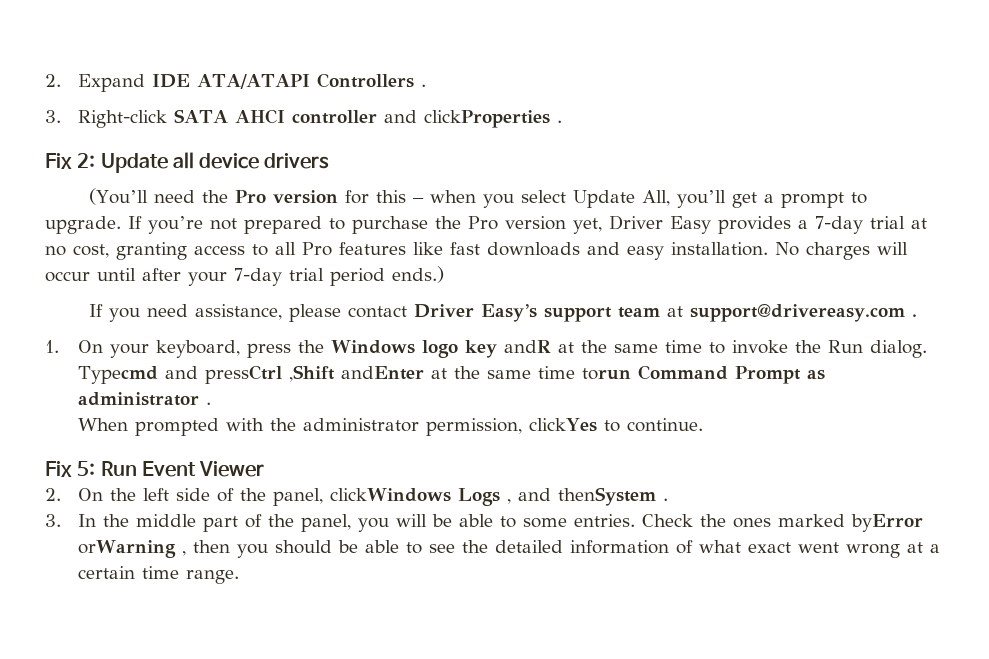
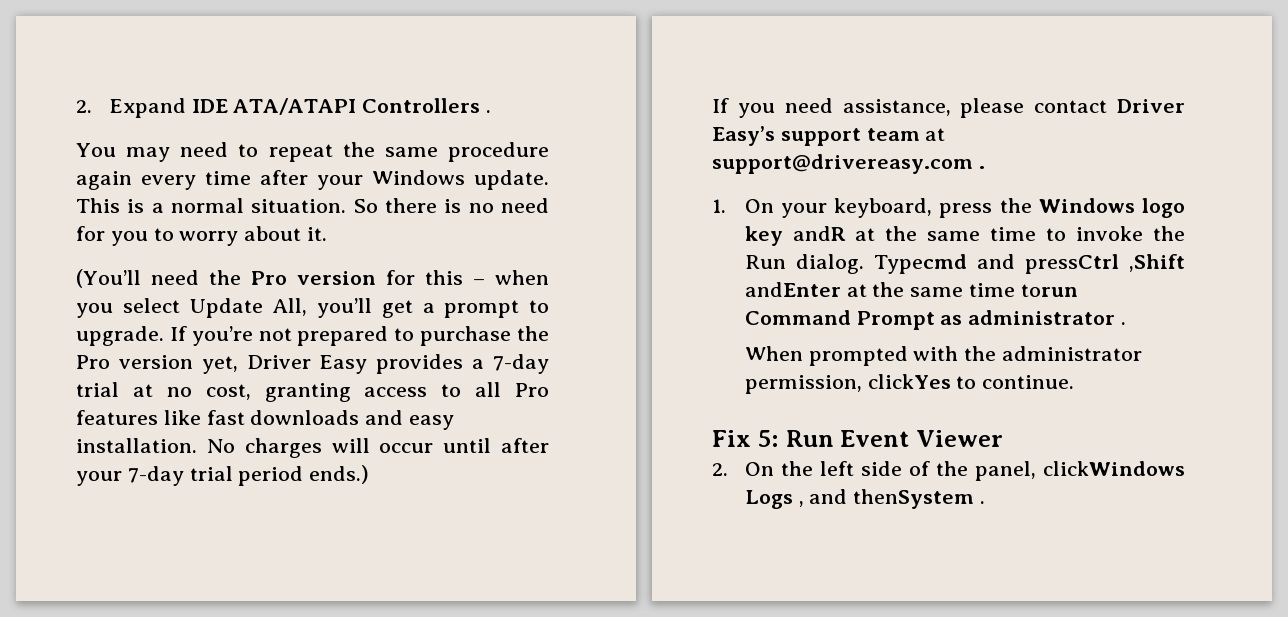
[45,109,563,128] [45,152,330,173] 3. Right-click SATA AHCI controller and clickProperties . // Fix 2: Update all device drivers -> [76,142,549,162] [76,170,549,190] [76,198,549,213] [76,226,328,246] You may need to repeat the same procedure again every time after your Windows update. This is a normal situation. So there is no need for you to worry about it.
[45,514,924,532] [78,540,941,558] [78,566,240,584] // 3. In the middle part of the panel, you will be able to some entries. Check the ones marked byError orWarning , then you should be able to see the detailed information of what exact went wrong at a certain time range. -> (986, 502) none

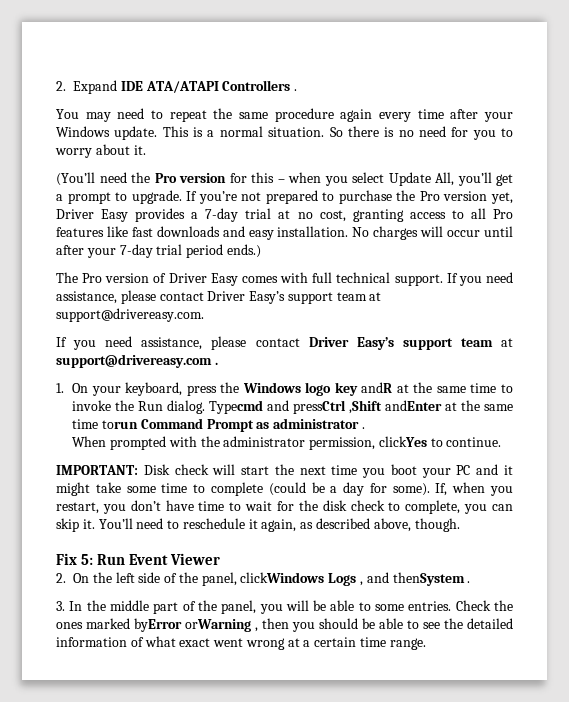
(370, 474) none -> [56,272,513,286] [56,290,382,304] [56,308,204,322] // The Pro version of Driver Easy comes with full technical support. If you need assistance, please contact Driver Easy’s support team at support@drivereasy.com.
(1075, 382) none -> [56,464,513,478] [56,482,513,496] [56,500,513,514] [56,518,460,532] // IMPORTANT: Disk check will start the next time you boot your PC and it might take some time to complete (could be a day for some). If, when you restart, you don’t have time to wait for the disk check to complete, you can skip it. You’ll need to reschedule it again, as described above, though.
(986, 502) none -> [56,600,513,614] [56,618,513,632] [56,636,426,650] // 3. In the middle part of the panel, you will be able to some entries. Check the ones marked byError orWarning , then you should be able to see the detailed information of what exact went wrong at a certain time range.

